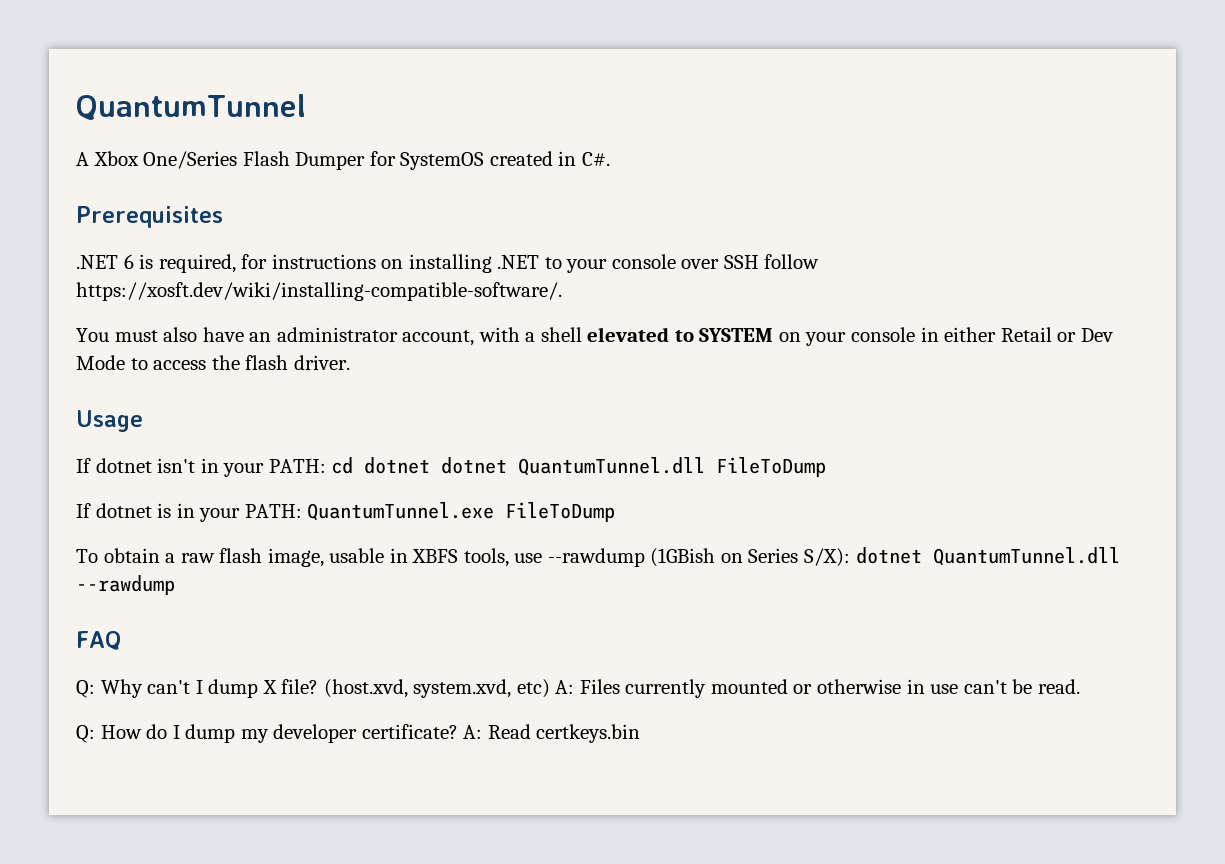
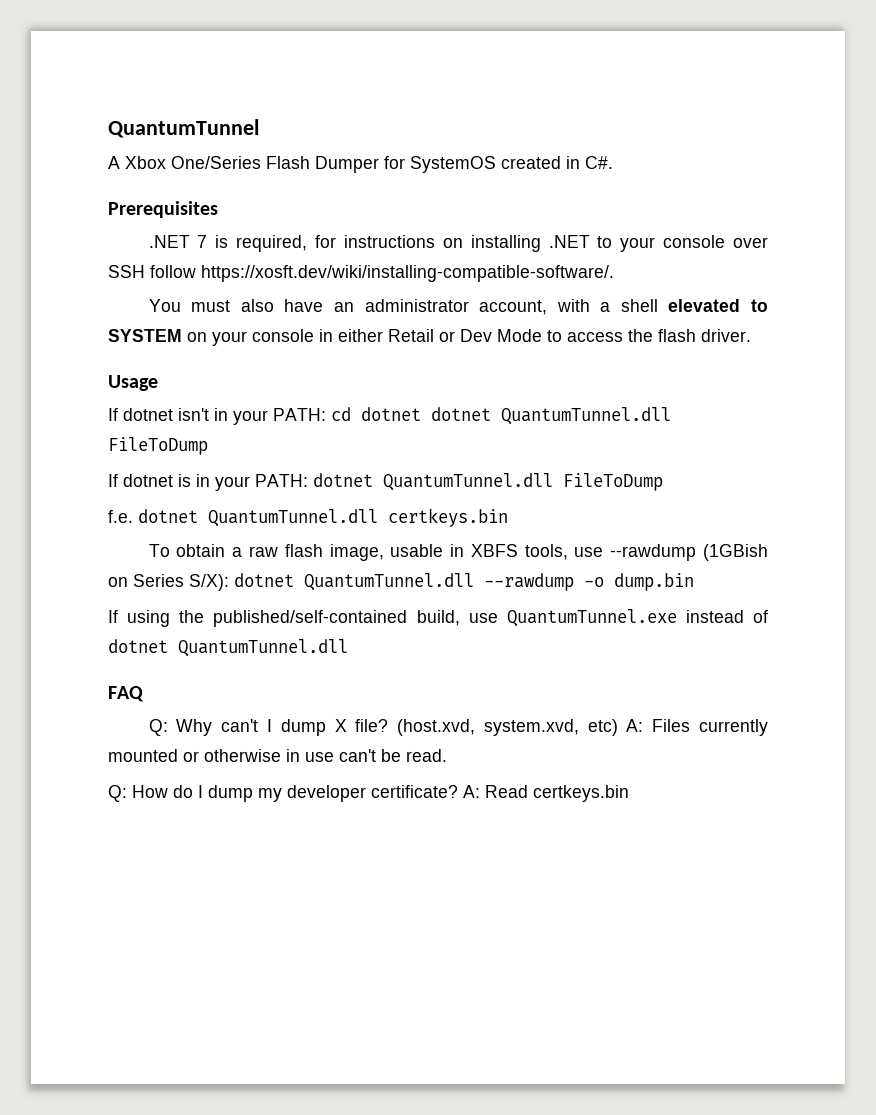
[123,254,134,269] 6 -> [197,235,208,248] 7
[307,502,616,522] QuantumTunnel.exe FileToDump -> [313,473,663,491] [108,508,508,527] dotnet QuantumTunnel.dll FileToDump // f.e. dotnet QuantumTunnel.dll certkeys.bin
(175, 585) none -> [584,573,694,591] [108,609,768,627] [108,639,348,657] -o dump.bin // If using the published/self-contained build, use QuantumTunnel.exe instead of dotnet QuantumTunnel.dll

